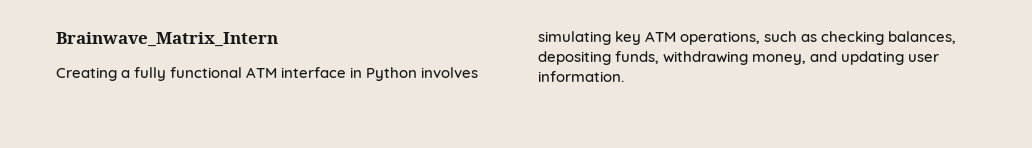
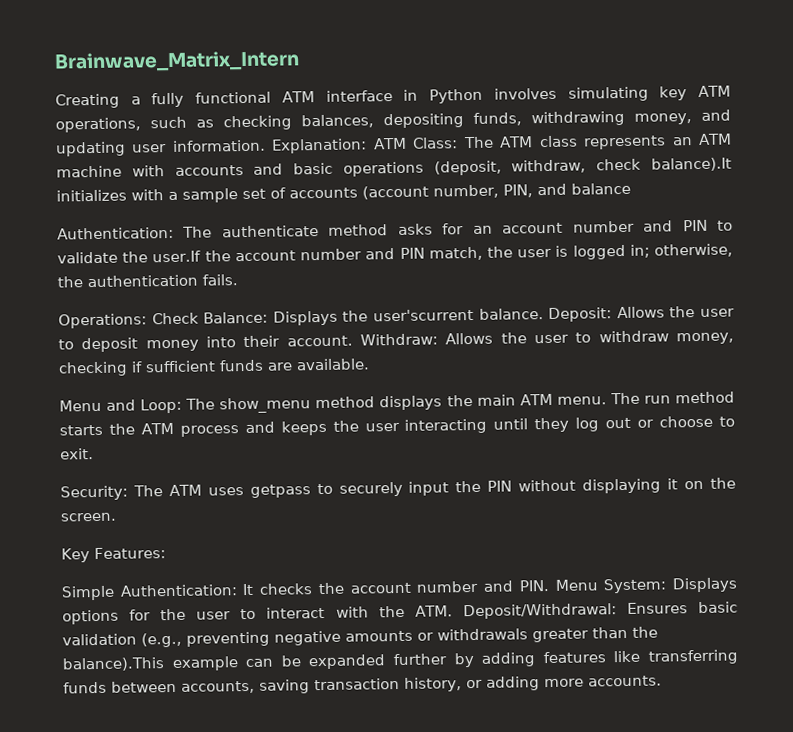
(624, 76) none -> [271,133,733,154] [56,157,732,178] [56,182,631,203] [57,219,733,240] [57,243,734,264] [57,274,238,288] [58,306,736,329] [58,330,735,353] [58,358,370,377] [59,391,735,414] [59,415,736,437] [60,448,94,460] [60,477,736,501] [60,512,117,522] [61,547,166,563] [61,577,739,601] [62,601,738,625] [62,626,658,648] [62,649,739,672] [63,675,662,694] Explanation: ATM Class: The ATM class represents an ATM machine with accounts and basic operations (deposit, withdraw, check balance).It initializes with a sample set of accounts (account number, PIN, and balance // Authentication: The authenticate method asks for an account number and PIN to validate the user.If the account number and PIN match, the user is logged in; otherwise, the authentication fails. // Operations: Check Balance: Displays the user'scurrent balance. Deposit: Allows the user to deposit money into their account. Withdraw: Allows the user to withdraw money, checking if sufficient funds are available. // Menu and Loop: The show_menu method displays the main ATM menu. The run method starts the ATM process and keeps the user interacting until they log out or choose to exit. // Security: The ATM uses getpass to securely input the PIN without displaying it on the screen. // Key Features: // Simple Authentication: It checks the account number and PIN. Menu System: Displays options for the user to interact with the ATM. Deposit/Withdrawal: Ensures basic validation (e.g., preventing negative amounts or withdrawals greater than the balance).This example can be expanded further by adding features like transferring funds between accounts, saving transaction history, or adding more accounts.

